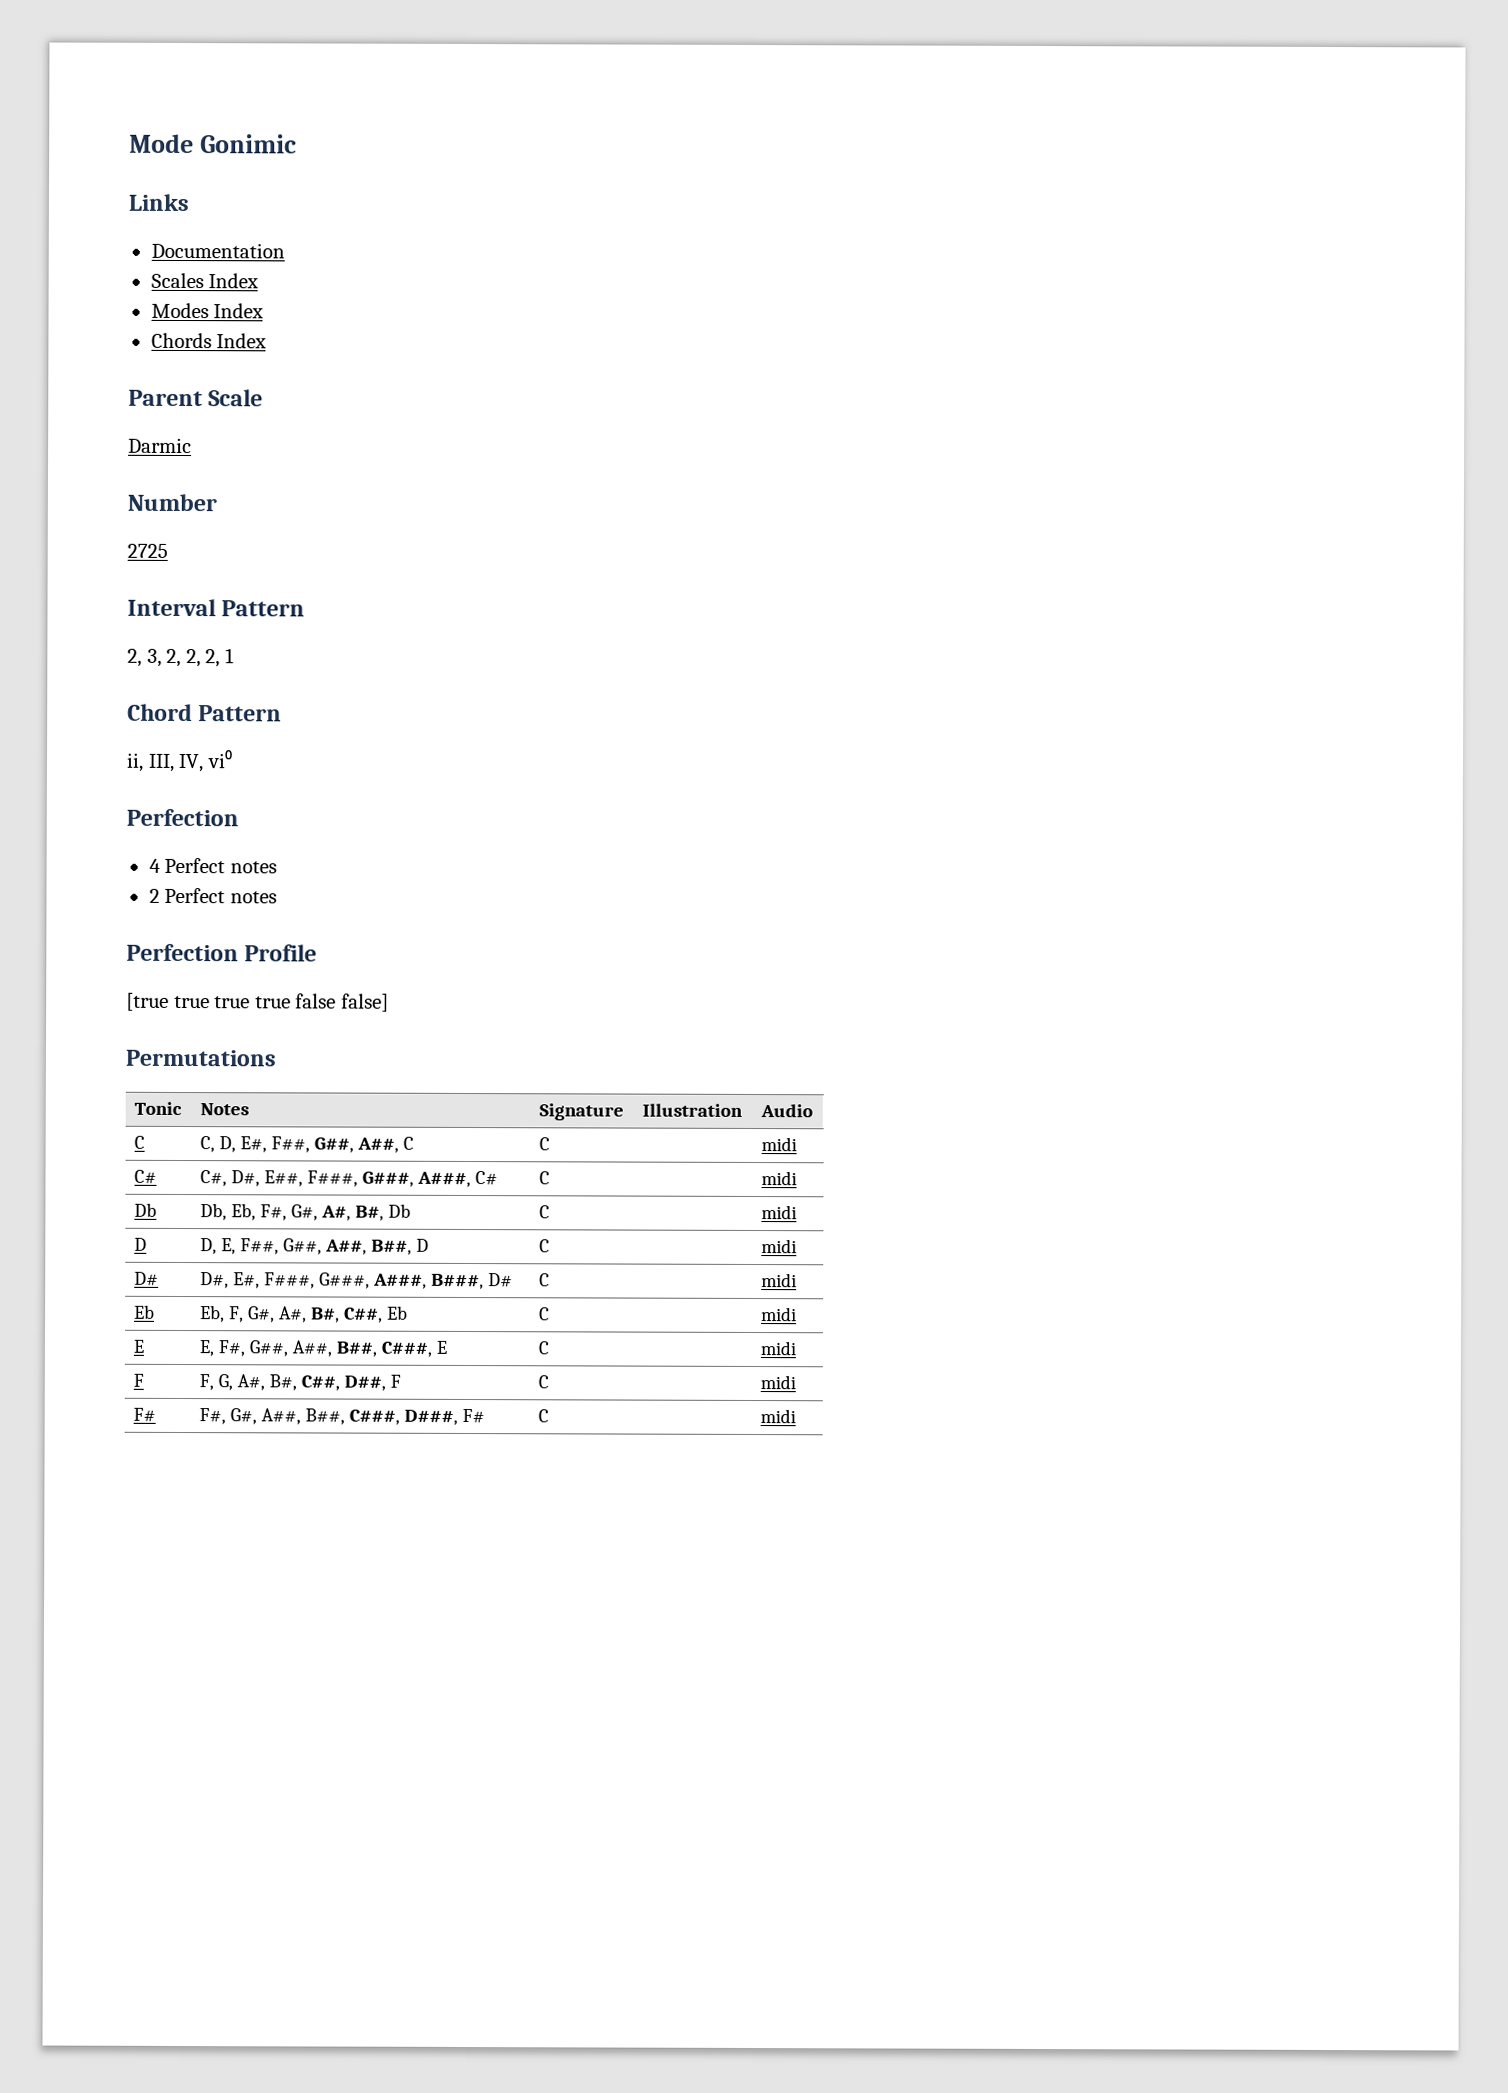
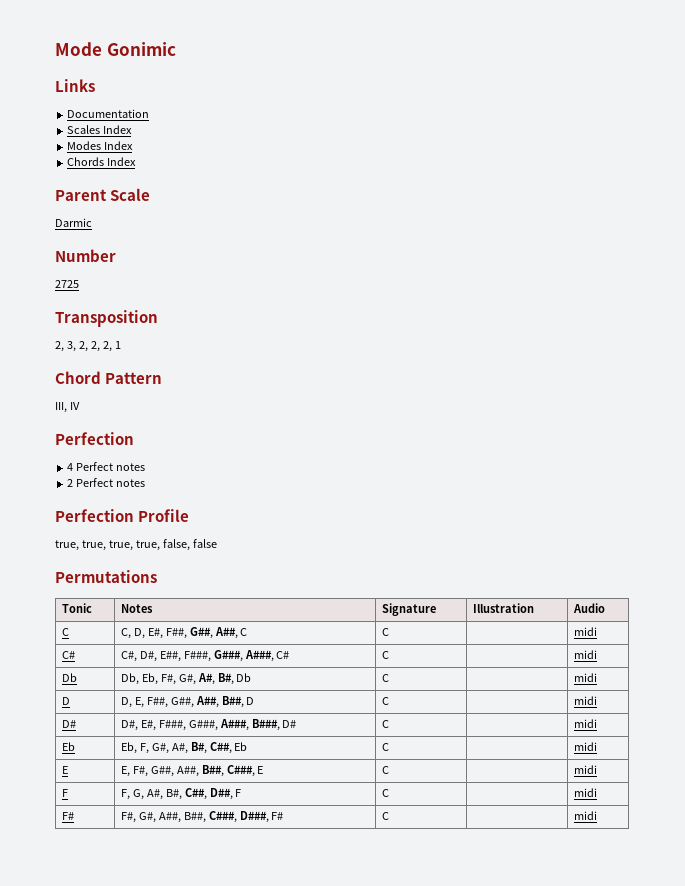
[127,598,306,617] Interval Pattern -> [55,310,158,327] Transposition
[126,749,233,773] ii, III, IV, vi⁰ -> [55,402,80,413] III, IV
[126,992,291,1011] [true true true true -> [55,539,190,551] true, true, true, true, false,
[340,993,389,1012] false] -> (217, 543) none

